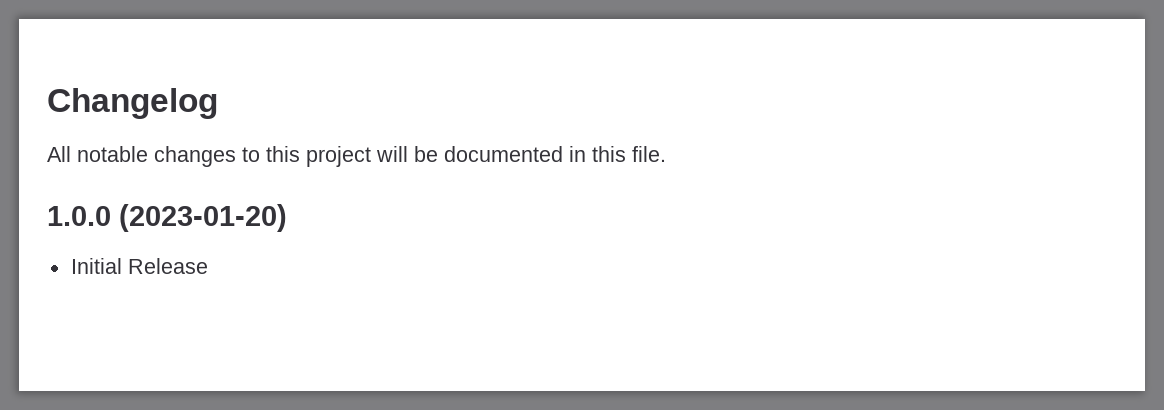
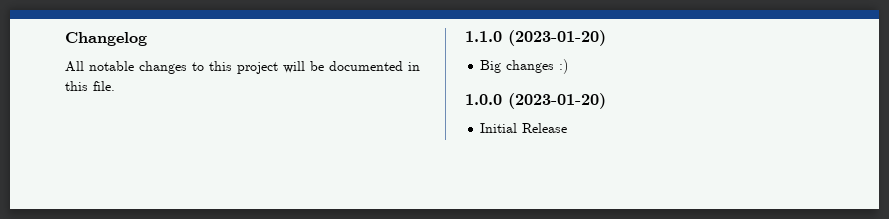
(666, 154) none -> [465,30,606,46] [480,59,569,74] // 1.1.0 (2023-01-20) // Big changes :)

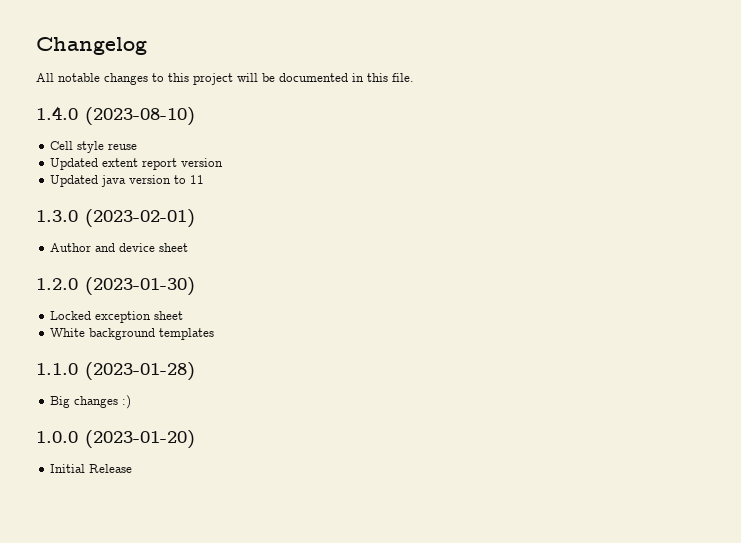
(115, 86) none -> [36,106,195,126] [50,141,138,153] [50,158,224,170] [50,175,205,187] [36,209,195,228] [50,243,189,252] [36,277,195,296] [50,311,184,323] [50,328,215,340] // 1.4.0 (2023-08-10) // Cell style reuse // Updated extent report version // Updated java version to 11 // 1.3.0 (2023-02-01) // Author and device sheet // 1.2.0 (2023-01-30) // Locked exception sheet // White background templates
[508,30,606,46] (2023-01-20) -> [85,362,195,381] (2023-01-28)

